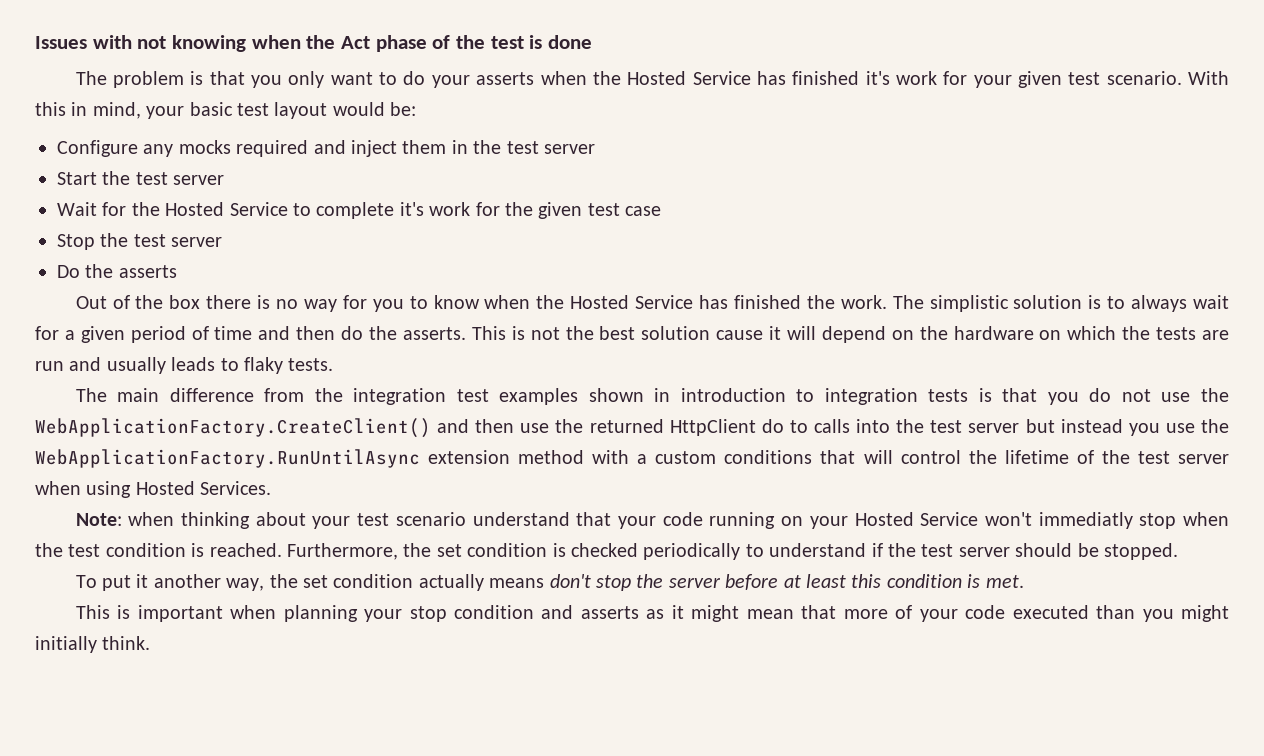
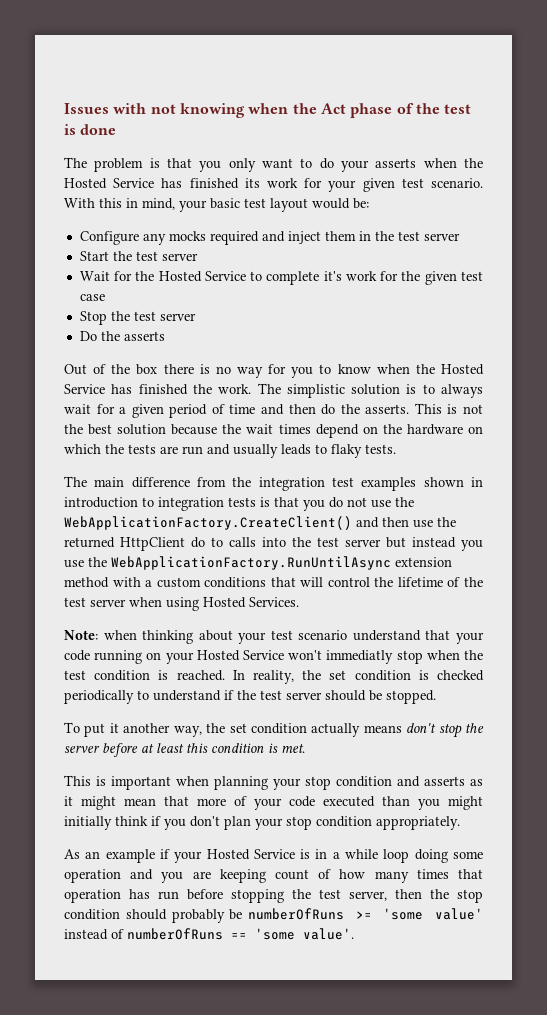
[865,71,890,85] it's -> [244,178,260,188] its
[716,326,816,340] cause it will -> [171,424,311,435] because the wait times
[287,543,398,560] Furthermore, -> [232,670,294,684] In reality,
[102,636,151,650] think. -> [115,816,460,830] [64,849,484,863] [64,869,483,883] [64,889,483,903] [64,908,484,923] [64,928,354,940] think if you don't plan your stop condition appropriately. // As an example if your Hosted Service is in a while loop doing some operation and you are keeping count of how many times that operation has run before stopping the test server, then the stop condition should probably be numberOfRuns >= 'some value' instead of numberOfRuns == 'some value'.

